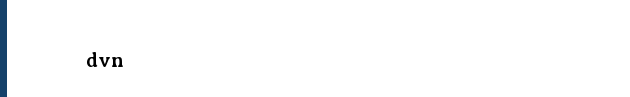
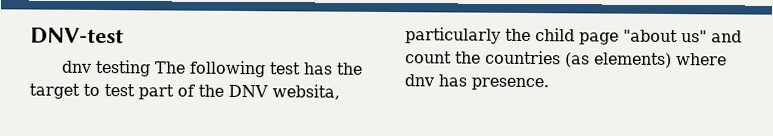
[86,52,124,67] dvn -> [30,27,124,45] [61,59,364,78] [29,83,340,100] [405,27,742,45] [405,50,727,68] [404,74,549,91] DNV-test // dnv testing The following test has the target to test part of the DNV websita, particularly the child page "about us" and count the countries (as elements) where dnv has presence.

